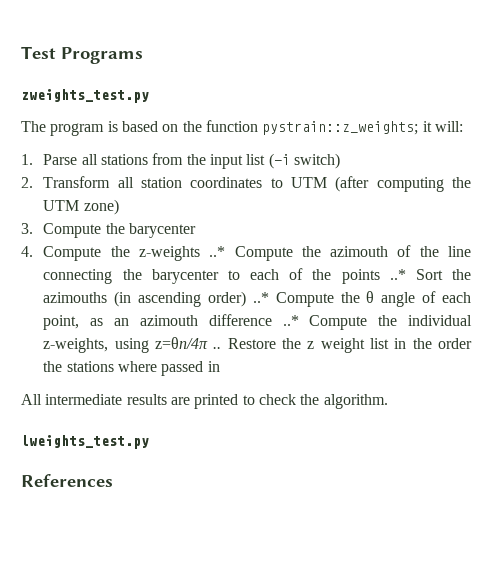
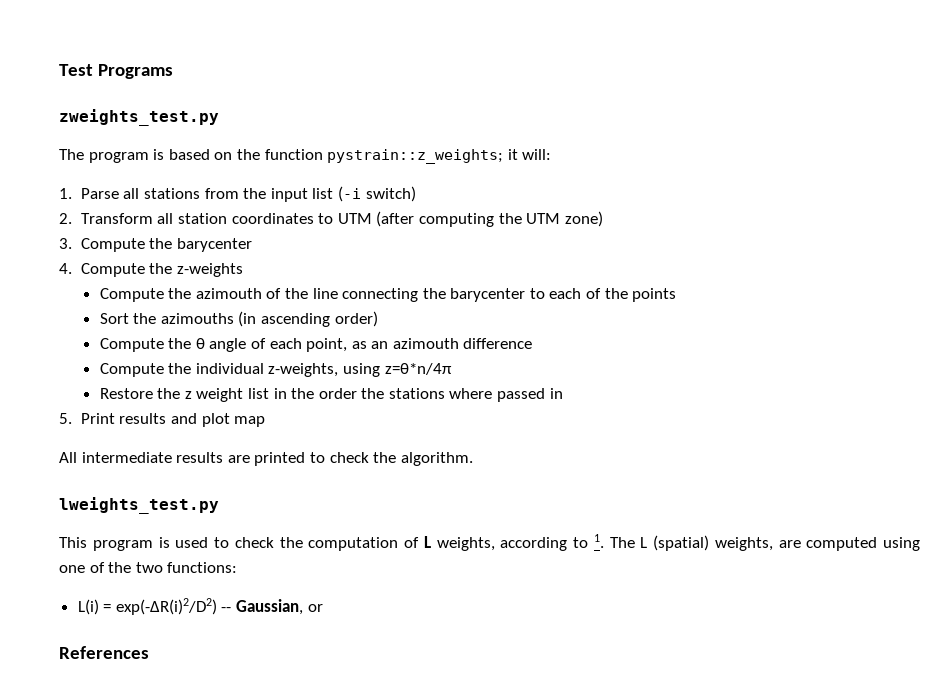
[209,246,226,257] ..* -> (244, 270) //
[389,269,406,280] ..* -> (677, 295) //
[252,292,269,303] ..* -> (378, 319) //
[282,315,299,326] ..* -> (533, 343) //
[155,337,222,349] z=θn/4π .. -> [384,363,452,375] z=θ*n/4π //
(220, 366) none -> [59,413,266,427] // 5. Print results and plot map
(149, 442) none -> [59,534,920,551] [59,562,238,573] [77,598,323,615] // This program is used to check the computation of L weights, according to 1. The L (spatial) weights, are computed using one of the two functions: // L(i) = exp(-ΔR(i)2/D2) -- Gaussian, or

